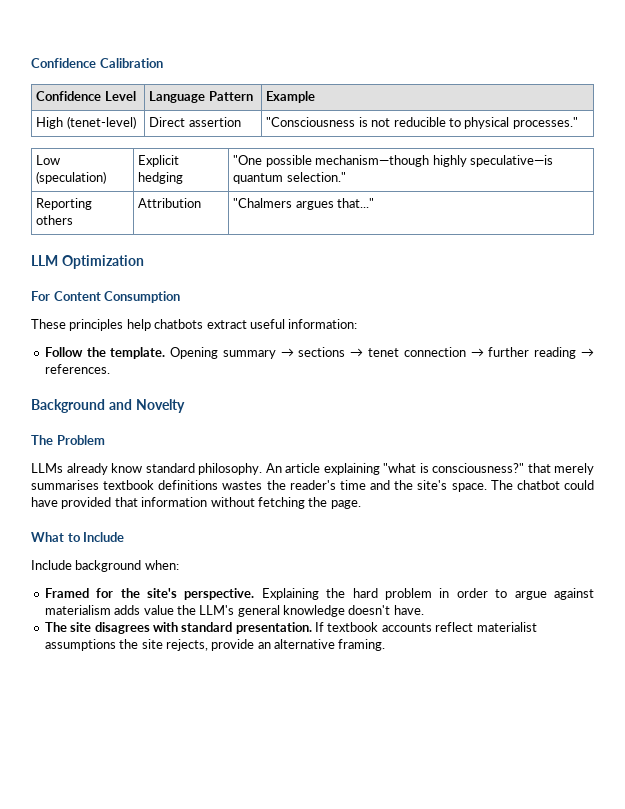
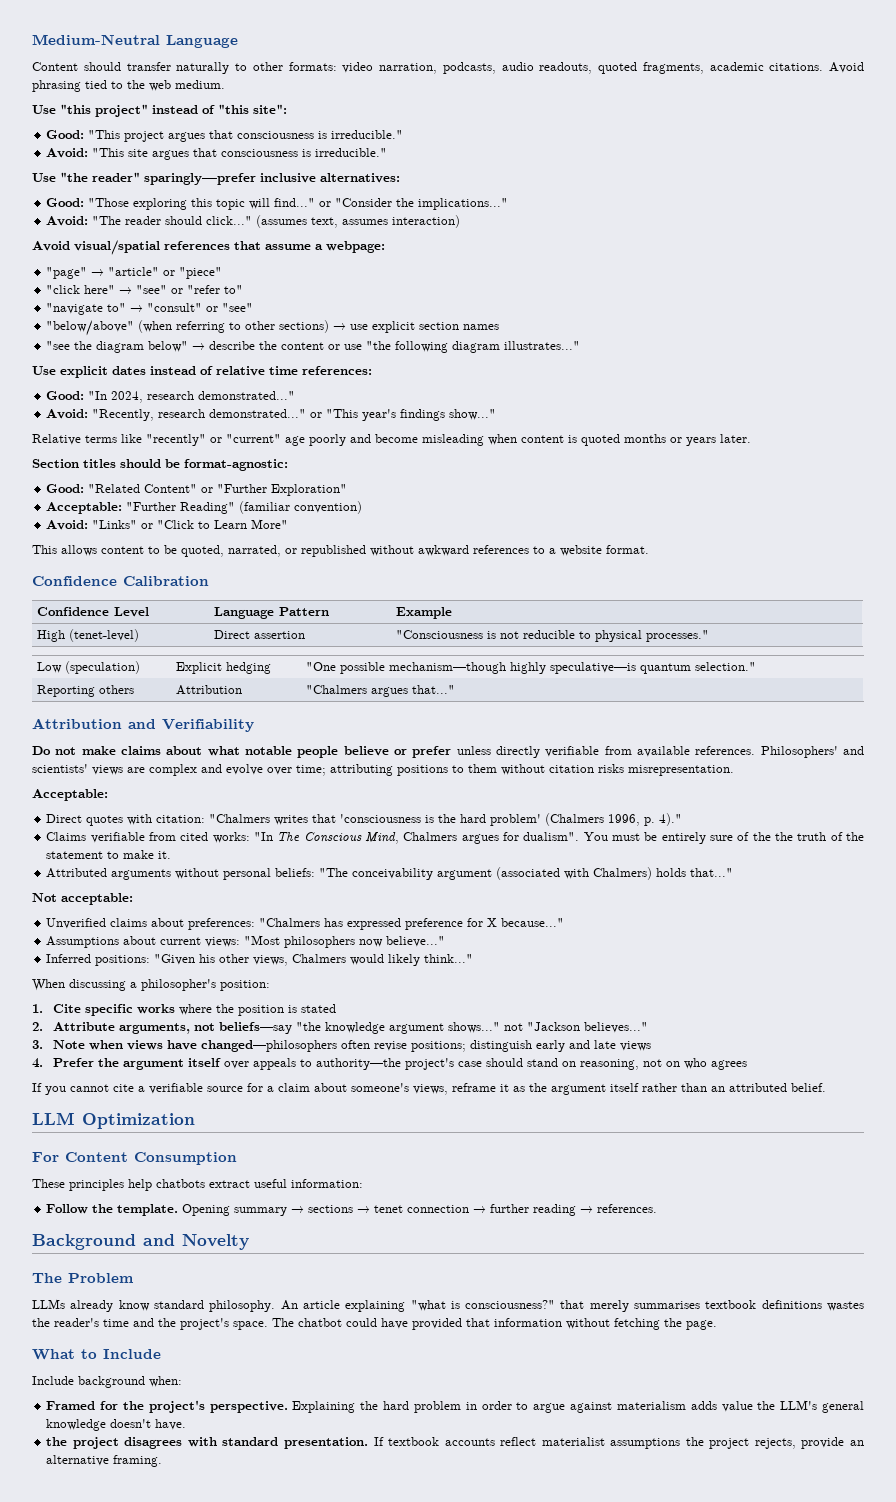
(31, 63) none -> [32,34,238,48] [32,62,864,74] [32,80,225,92] [32,104,287,117] [46,130,404,142] [46,148,388,160] [32,172,400,185] [46,198,509,210] [46,215,461,228] [32,240,385,255] [46,267,223,279] [46,285,244,294] [46,303,254,315] [46,320,500,336] [46,341,581,353] [32,366,372,378] [46,391,296,403] [46,409,497,421] [32,434,751,446] [32,459,288,471] [46,484,348,496] [46,501,363,514] [46,519,289,530] [32,545,649,557] Medium-Neutral Language // Content should transfer naturally to other formats: video narration, podcasts, audio readouts, quoted fragments, academic citations. Avoid phrasing tied to the web medium. // Use "this project" instead of "this site": // Good: "This project argues that consciousness is irreducible." // Avoid: "This site argues that consciousness is irreducible." // Use "the reader" sparingly—prefer inclusive alternatives: // Good: "Those exploring this topic will find..." or "Consider the implications..." // Avoid: "The reader should click..." (assumes text, assumes interaction) // Avoid visual/spatial references that assume a webpage: // "page" → "article" or "piece" // "click here" → "see" or "refer to" // "navigate to" → "consult" or "see" // "below/above" (when referring to other sections) → use explicit section names // "see the diagram below" → describe the content or use "the following diagram illustrates..." // Use explicit dates instead of relative time references: // Good: "In 2024, research demonstrated..." // Avoid: "Recently, research demonstrated..." or "This year's findings show..." // Relative terms like "recently" or "current" age poorly and become misleading when content is quoted months or years later. // Section titles should be format-agnostic: // Good: "Related Content" or "Further Exploration" // Acceptable: "Further Reading" (familiar convention) // Avoid: "Links" or "Click to Learn More" // This allows content to be quoted, narrated, or republished without awkward references to a website format. //
(375, 203) none -> [32,718,254,732] [32,746,865,758] [32,764,734,776] [32,789,108,801] [46,813,683,826] [46,832,864,844] [46,850,172,859] [46,867,734,880] [32,893,133,905] [46,918,565,930] [46,935,446,948] [46,954,474,966] [32,979,270,991] [32,1004,336,1016] [32,1022,648,1034] [32,1040,651,1052] [32,1058,747,1070] [32,1083,826,1095] // Attribution and Verifiability // Do not make claims about what notable people believe or prefer unless directly verifiable from available references. Philosophers' and scientists' views are complex and evolve over time; attributing positions to them without citation risks misrepresentation. // Acceptable: // Direct quotes with citation: "Chalmers writes that 'consciousness is the hard problem' (Chalmers 1996, p. 4)." // Claims verifiable from cited works: "In The Conscious Mind, Chalmers argues for dualism". You must be entirely sure of the the truth of the statement to make it. // Attributed arguments without personal beliefs: "The conceivability argument (associated with Chalmers) holds that..." // Not acceptable: // Unverified claims about preferences: "Chalmers has expressed preference for X because..." // Assumptions about current views: "Most philosophers now believe..." // Inferred positions: "Given his other views, Chalmers would likely think..." // When discussing a philosopher's position: // 1. Cite specific works where the position is stated // 2. Attribute arguments, not beliefs—say "the knowledge argument shows..." not "Jackson believes..." // 3. Note when views have changed—philosophers often revise positions; distinguish early and late views // 4. Prefer the argument itself over appeals to authority—the project's case should stand on reasoning, not on who agrees // If you cannot cite a verifiable source for a claim about someone's views, reframe it as the argument itself rather than an attributed belief.
[417,480,448,490] site's -> [180,1318,229,1330] project's
[146,588,177,598] site's -> [148,1400,205,1413] project's
[44,622,92,632] The site -> [46,1437,119,1449] the project
[141,639,163,649] site -> [709,1438,750,1449] project

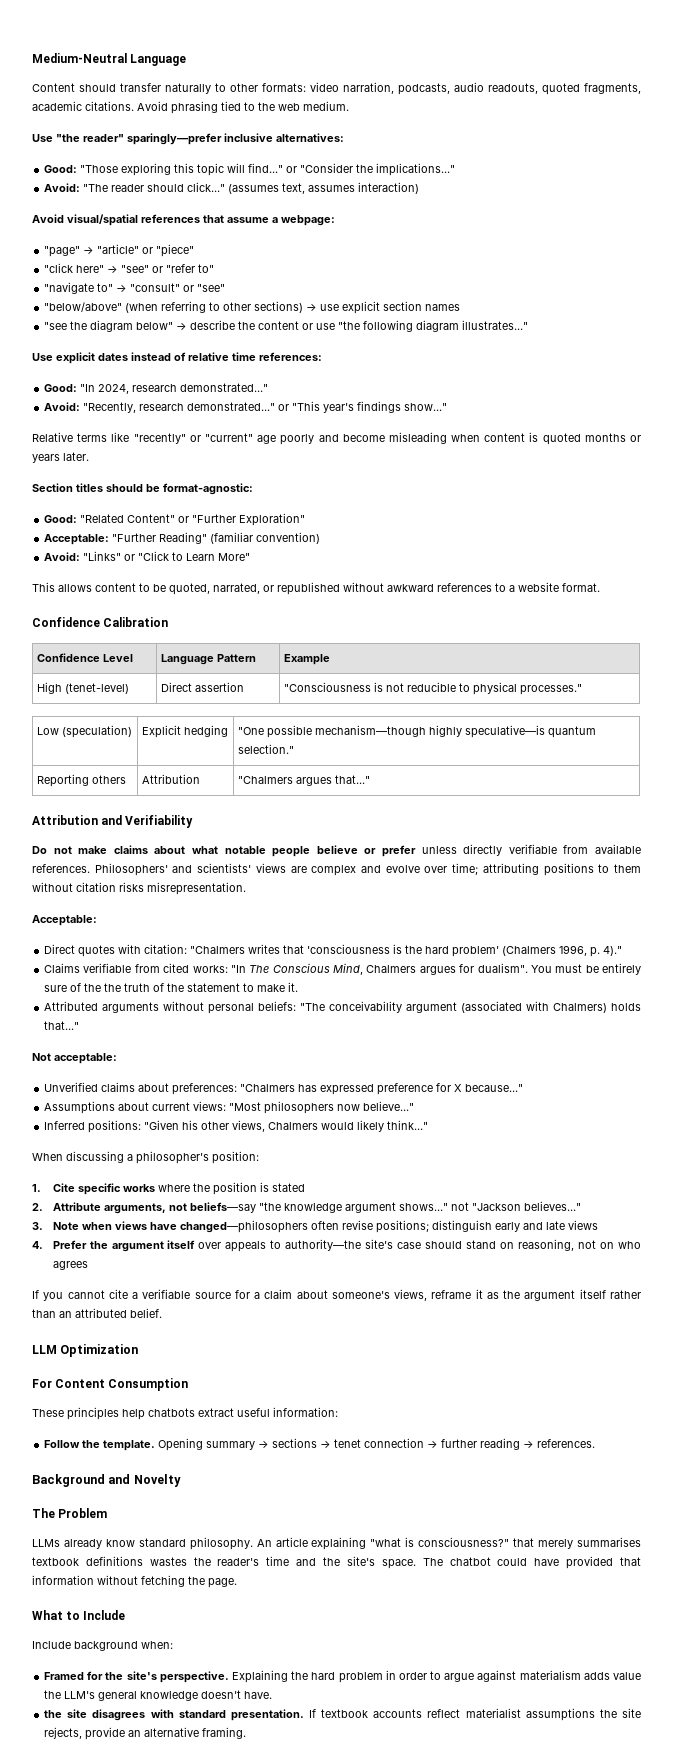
[32,104,287,117] [46,130,404,142] [46,148,388,160] // Use "this project" instead of "this site": // Good: "This project argues that consciousness is irreducible." // Avoid: "This site argues that consciousness is irreducible." -> (349, 106) none
[404,1058,454,1070] project's -> [365,1239,394,1249] site's
[180,1318,229,1330] project's -> [346,1556,375,1566] site's
[148,1400,205,1413] project's -> [126,1671,157,1680] site's
[72,1437,119,1449] project -> [67,1709,88,1718] site
[709,1438,750,1449] project -> [622,1708,641,1718] site

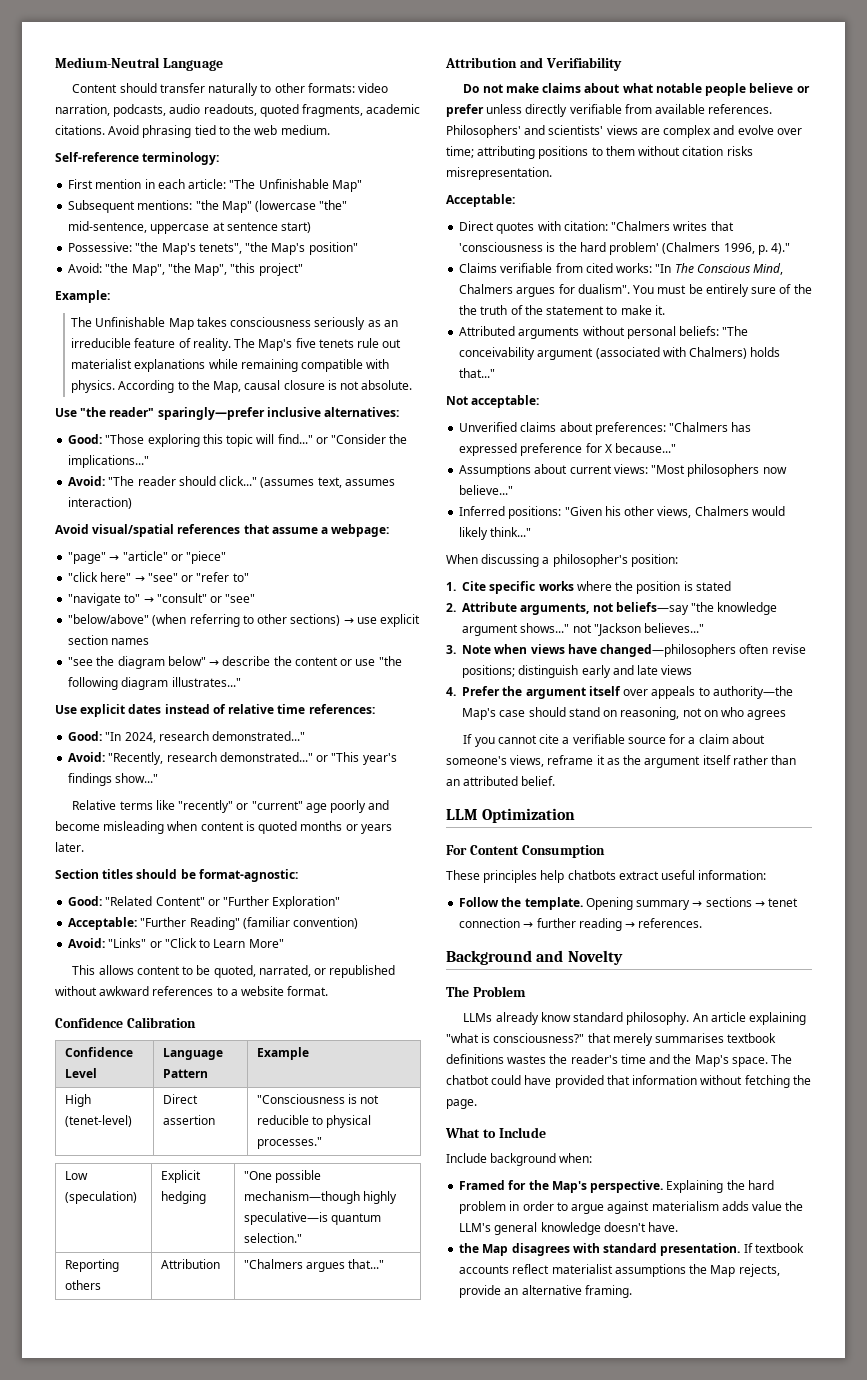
(349, 106) none -> [55,152,220,165] [68,179,362,192] [68,200,348,213] [68,221,312,234] [68,242,358,255] [68,263,303,276] [55,290,110,303] [71,317,398,330] [71,338,402,351] [71,359,390,372] [71,380,413,393] // Self-reference terminology: // First mention in each article: "The Unfinishable Map" // Subsequent mentions: "the Map" (lowercase "the" mid-sentence, uppercase at sentence start) // Possessive: "the Map's tenets", "the Map's position" // Avoid: "the Map", "the Map", "this project" // Example: // The Unfinishable Map takes consciousness seriously as an irreducible feature of reality. The Map's five tenets rule out materialist explanations while remaining compatible with physics. According to the Map, causal closure is not absolute.
[365,1239,394,1249] site's -> [462,708,497,720] Map's
[346,1556,375,1566] site's -> [694,1055,729,1067] Map's
[126,1671,157,1680] site's -> [551,1181,587,1193] Map's
[67,1709,88,1718] site -> [482,1244,509,1256] Map
[622,1708,641,1718] site -> [710,1265,736,1277] Map

